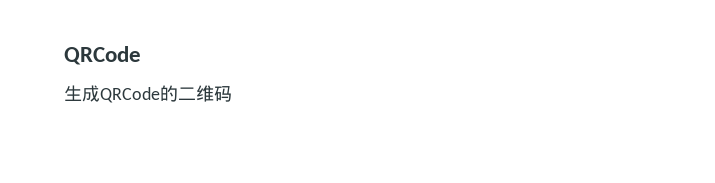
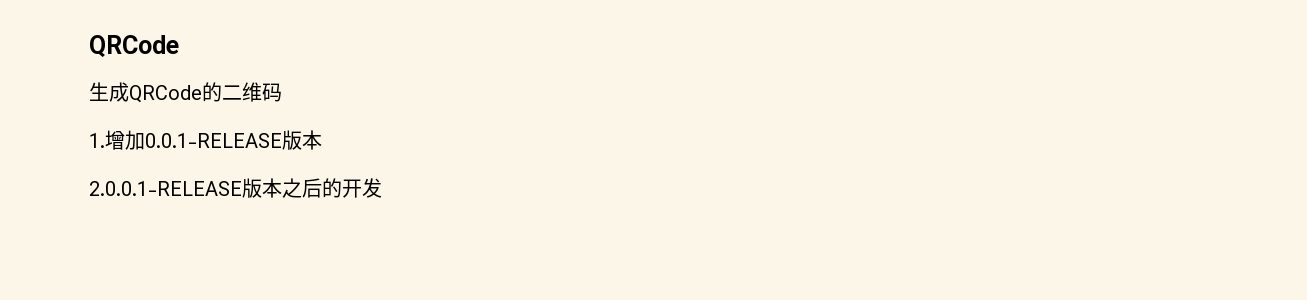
(232, 94) none -> [89,130,322,150] [89,178,382,198] // 1.增加0.0.1-RELEASE版本 // 2.0.0.1-RELEASE版本之后的开发

